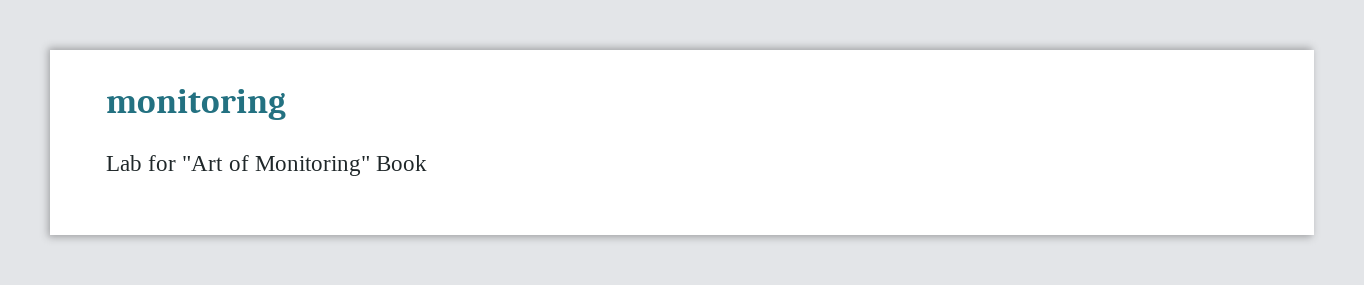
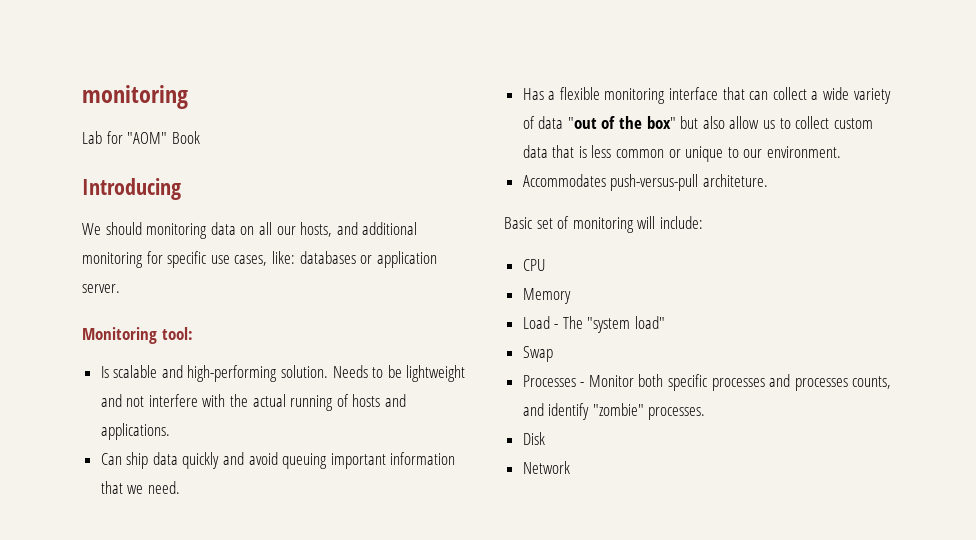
[182,155,428,176] "Art of Monitoring" Book -> [127,131,200,144] [82,178,181,200] [82,222,418,239] [82,251,437,268] [82,284,120,293] [82,327,193,344] [100,365,466,382] [100,394,407,411] [100,423,170,440] [100,452,456,469] [100,481,180,494] [522,87,891,104] [522,116,873,129] [522,145,842,162] [522,174,768,191] [504,216,703,233] [522,259,545,271] [522,288,571,304] [522,316,666,333] [522,346,553,362] [522,374,892,391] [522,403,706,420] [522,432,545,445] [522,461,570,474] "AOM" Book // Introducing // We should monitoring data on all our hosts, and additional monitoring for specific use cases, like: databases or application server. // Monitoring tool: // Is scalable and high-performing solution. Needs to be lightweight and not interfere with the actual running of hosts and applications. // Can ship data quickly and avoid queuing important information that we need. // Has a flexible monitoring interface that can collect a wide variety of data "out of the box" but also allow us to collect custom data that is less common or unique to our environment. // Accommodates push-versus-pull architeture. // Basic set of monitoring will include: // CPU // Memory // Load - The "system load" // Swap // Processes - Monitor both specific processes and processes counts, and identify "zombie" processes. // Disk // Network

